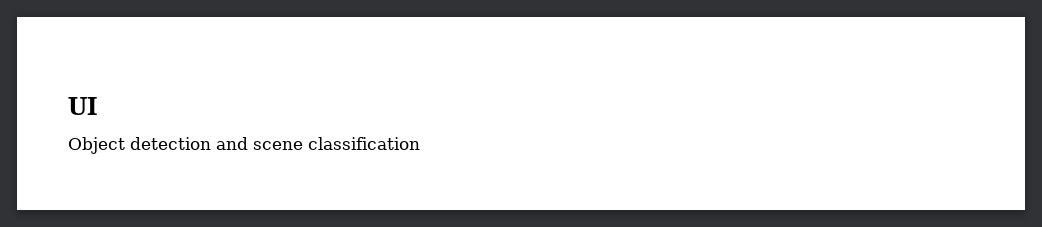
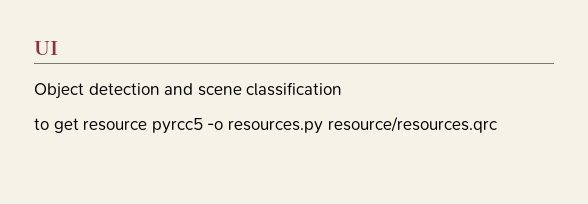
(420, 143) none -> [34,116,497,134] // to get resource pyrcc5 -o resources.py resource/resources.qrc

